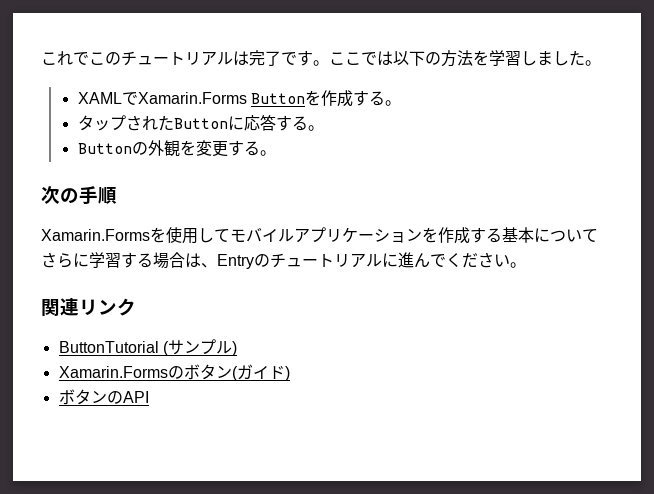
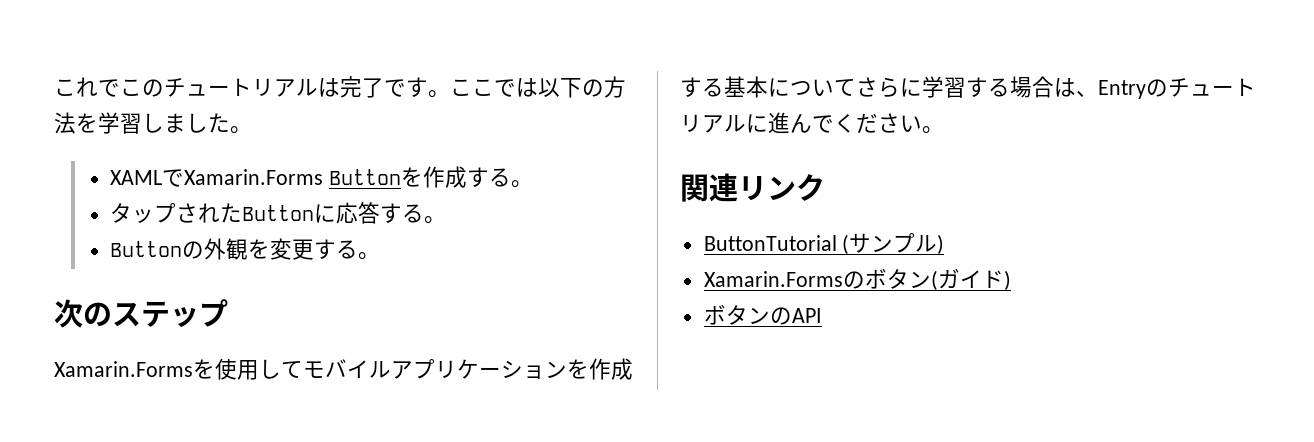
[79,186,117,205] 手順 -> [112,299,228,327] ステップ

